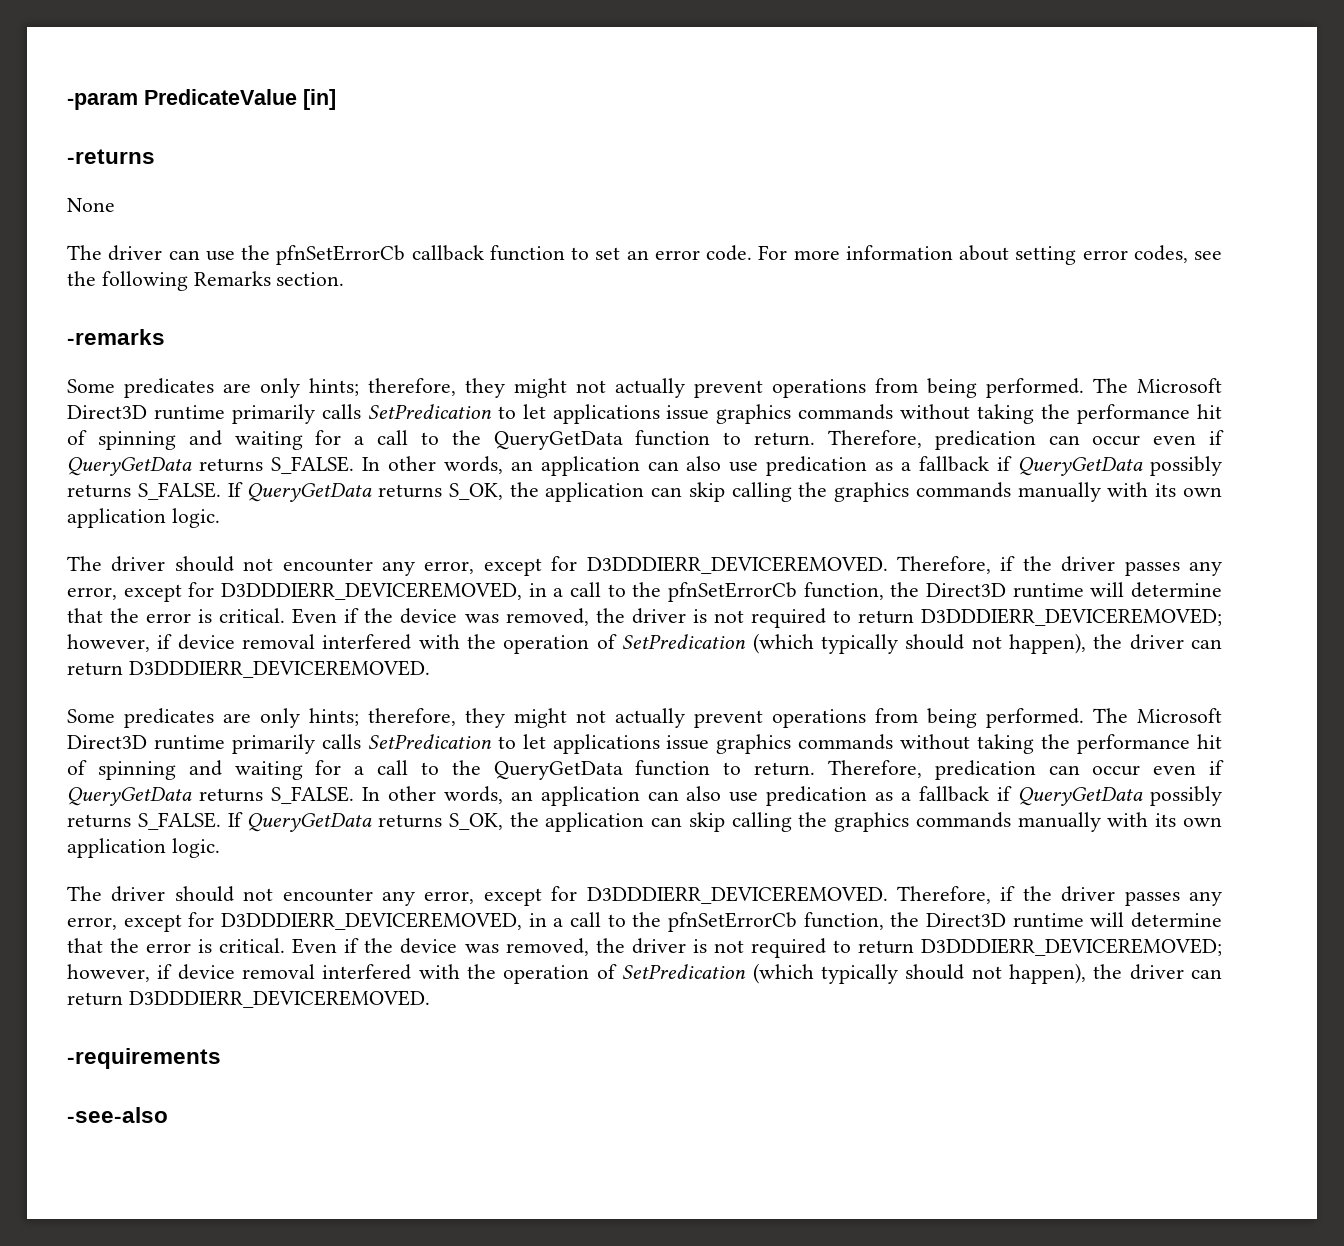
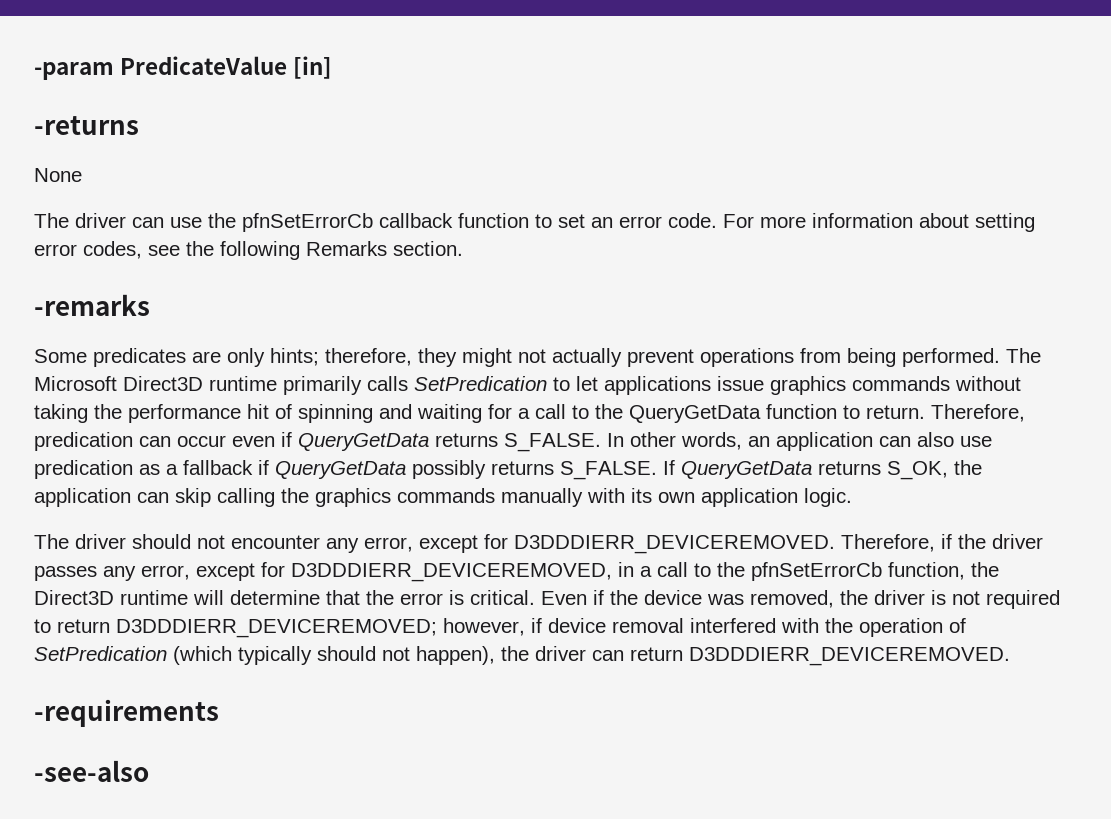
[67,708,1222,728] [67,734,1222,754] [67,760,1224,780] [67,786,1223,806] [67,812,1222,832] [67,838,220,858] [67,886,1222,906] [67,912,1222,932] [67,938,1222,958] [67,963,1222,984] [67,990,430,1008] // Some predicates are only hints; therefore, they might not actually prevent operations from being performed. The Microsoft Direct3D runtime primarily calls SetPredication to let applications issue graphics commands without taking the performance hit of spinning and waiting for a call to the QueryGetData function to return. Therefore, predication can occur even if QueryGetData returns S_FALSE. In other words, an application can also use predication as a fallback if QueryGetData possibly returns S_FALSE. If QueryGetData returns S_OK, the application can skip calling the graphics commands manually with its own application logic. // The driver should not encounter any error, except for D3DDDIERR_DEVICEREMOVED. Therefore, if the driver passes any error, except for D3DDDIERR_DEVICEREMOVED, in a call to the pfnSetErrorCb function, the Direct3D runtime will determine that the error is critical. Even if the device was removed, the driver is not required to return D3DDDIERR_DEVICEREMOVED; however, if device removal interfered with the operation of SetPredication (which typically should not happen), the driver can return D3DDDIERR_DEVICEREMOVED. -> (1010, 656) none

